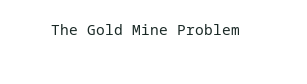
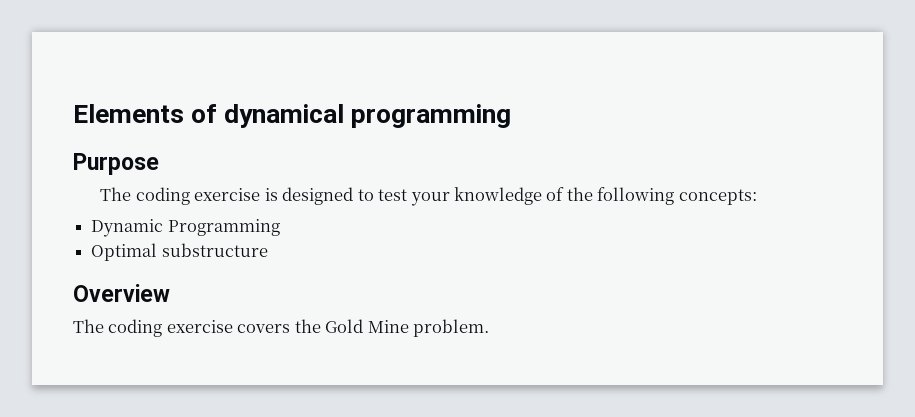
[51,24,78,35] The -> [73,104,512,128] [73,153,159,175] [100,187,757,206] [91,219,280,237] [91,243,268,261] [73,284,170,302] [73,319,321,337] Elements of dynamical programming // Purpose // The coding exercise is designed to test your knowledge of the following concepts: // Dynamic Programming // Optimal substructure // Overview // The coding exercise covers the
[177,24,240,35] Problem -> [413,319,490,337] problem.

